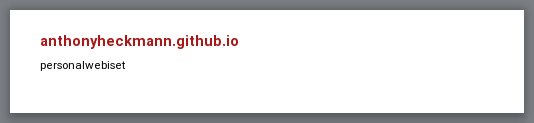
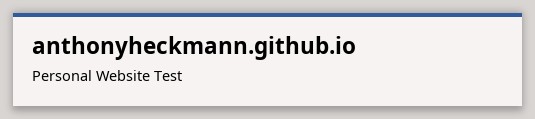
[40,61,126,71] personalwebiset -> [32,70,182,81] Personal Website Test

